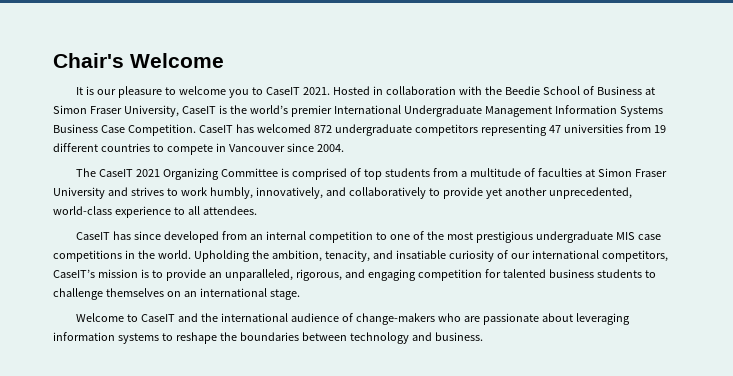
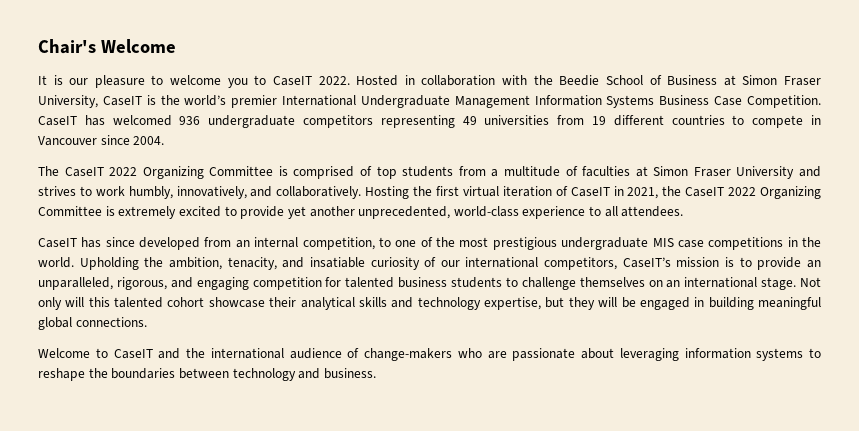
[302,87,330,95] 2021. -> [318,76,350,85] 2022.
[313,125,332,133] 872 -> [179,116,201,125] 936
[548,125,561,133] 47 -> [462,116,477,125] 49
[136,169,161,177] 2021 -> [109,167,138,176] 2022
[348,187,426,199] collaboratively -> [276,186,822,199] [38,206,221,219] collaboratively. Hosting the first virtual iteration of CaseIT in 2021, the CaseIT 2022 Organizing Committee is extremely excited
[309,231,374,243] competition -> [302,237,375,250] competition,
(300, 294) none -> [800,277,821,287] [38,297,821,310] [38,317,147,330] Not only will this talented cohort showcase their analytical skills and technology expertise, but they will be engaged in building meaningful global connections.

